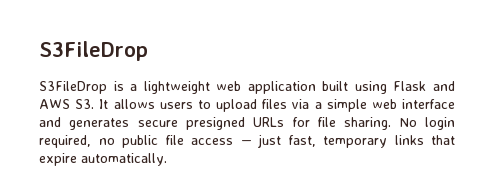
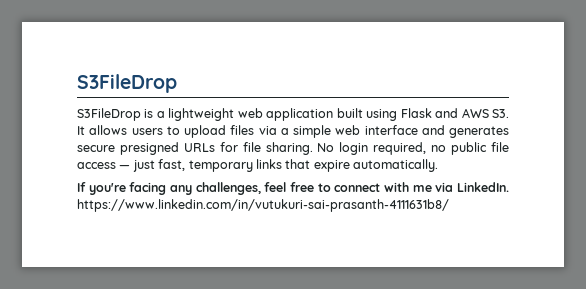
(167, 159) none -> [77,182,510,195] [77,199,449,212] // If you're facing any challenges, feel free to connect with me via LinkedIn. https://www.linkedin.com/in/vutukuri-sai-prasanth-4111631b8/

